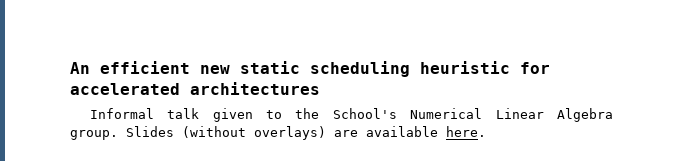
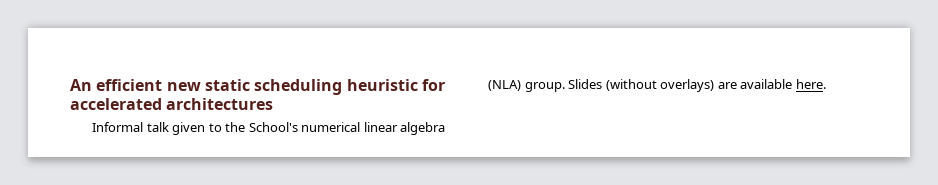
[410,108,613,122] Numerical Linear Algebra -> [301,122,446,135] [488,80,521,91] numerical linear algebra (NLA)

